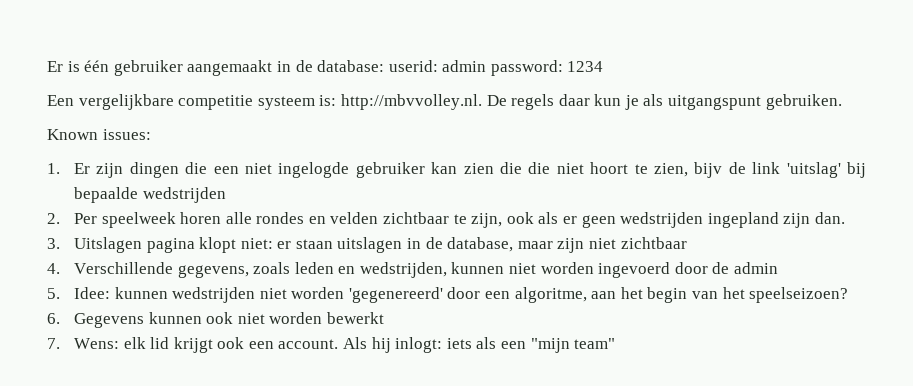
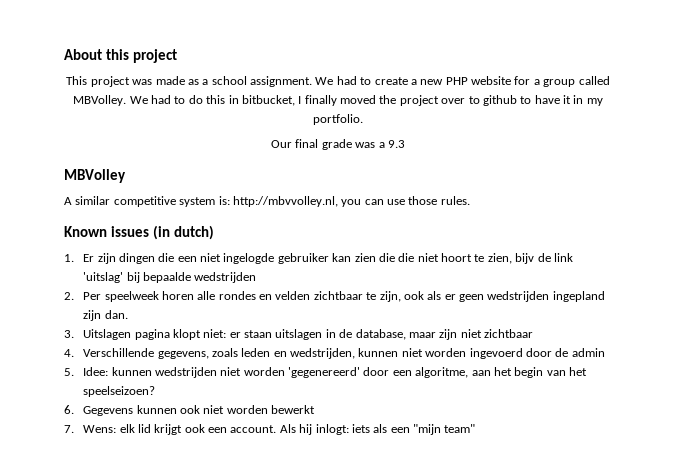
[47,60,604,76] [47,94,842,110] [47,129,151,140] Er is één gebruiker aangemaakt in de database: userid: admin password: 1234 // Een vergelijkbare competitie systeem is: http://mbvvolley.nl. De regels daar kun je als uitgangspunt gebruiken. // Known issues: -> [64,49,177,63] [66,76,610,87] [73,95,603,106] [313,114,363,125] [271,139,405,150] [64,169,126,183] [64,196,470,207] [64,225,214,240] About this project // This project was made as a school assignment. We had to create a new PHP website for a group called MBVolley. We had to do this in bitbucket, I finally moved the project over to github to have it in my portfolio. // Our final grade was a 9.3 // MBVolley // A similar competitive system is: http://mbvvolley.nl, you can use those rules. // Known issues (in dutch)

